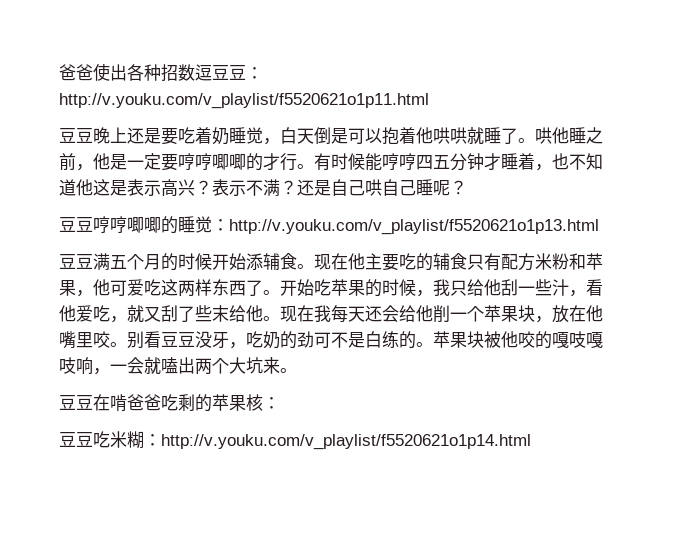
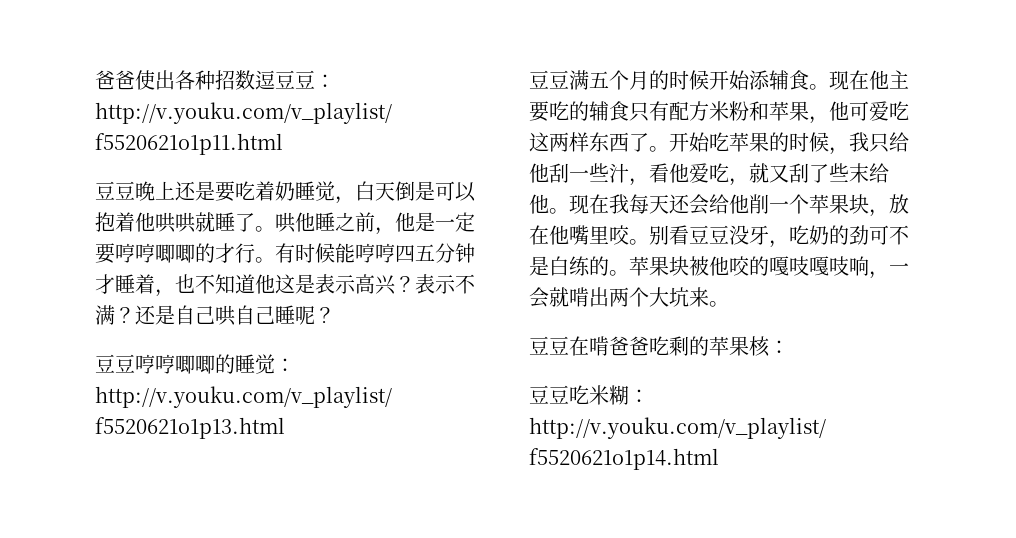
[161,357,178,374] 嗑 -> [569,287,589,307] 啃

